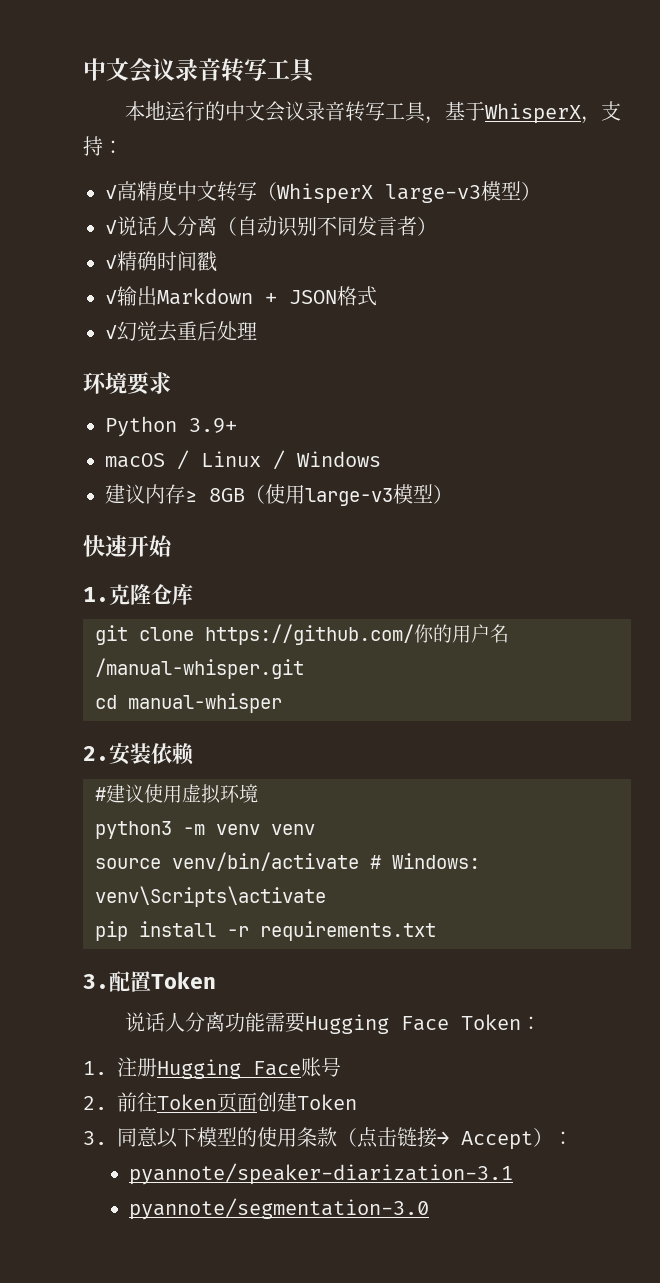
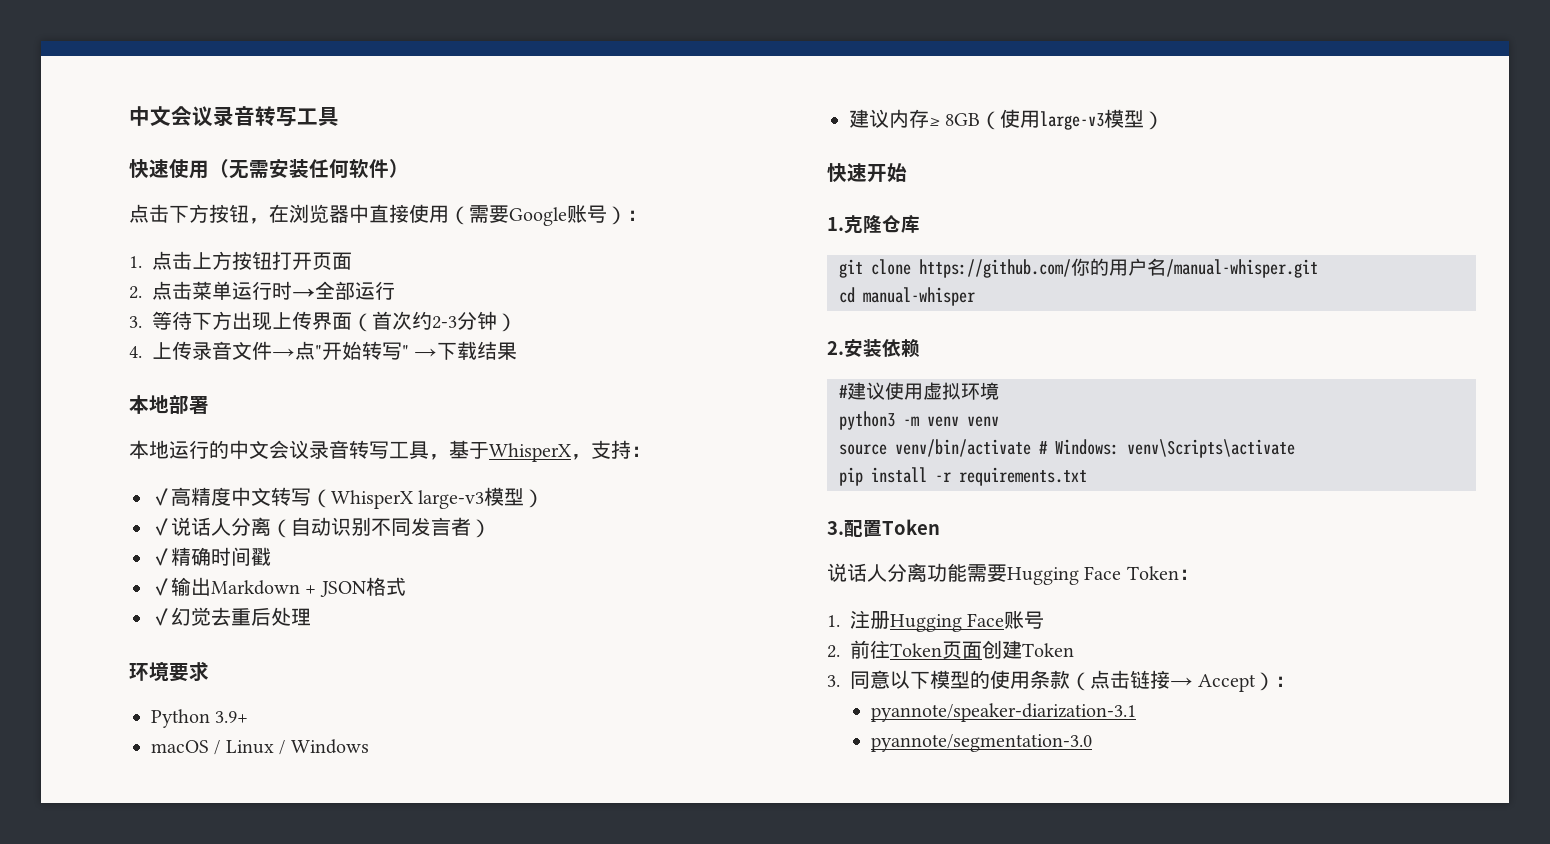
[83,58,316,83] 中文会议录音转写工具 -> [129,106,339,127] [129,159,409,179] [129,204,647,226] [129,251,352,270] [129,281,395,300] [129,311,517,332] [129,341,518,360] [129,395,209,415] 中文会议录音转写工具 // 快速使用（无需安装任何软件） // 点击下方按钮，在浏览器中直接使用（需要Google账号）： // 1.点击上方按钮打开页面 // 2.点击菜单运行时→全部运行 // 3.等待下方出现上传界面（首次约2-3分钟） // 4.上传录音文件→点"开始转写" →下载结果 // 本地部署

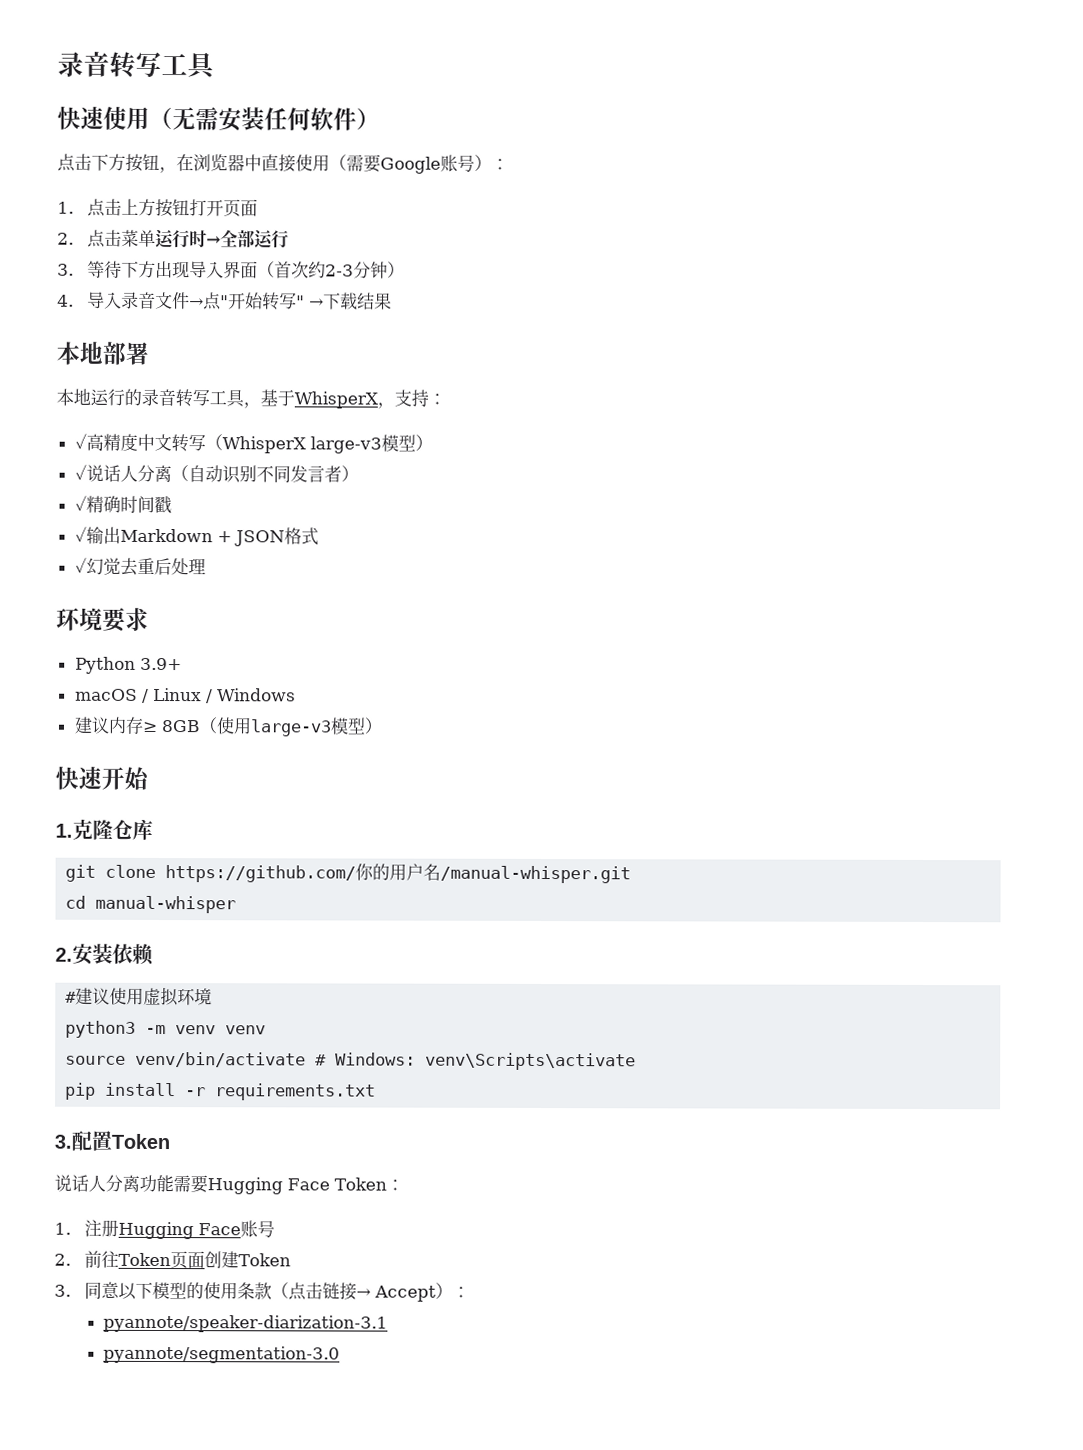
[129,106,213,127] 中文会议 -> (57, 64) none
[272,311,312,330] 上传 -> [189,261,225,279] 导入
[152,341,192,360] 上传 -> [87,291,123,309] 导入
[229,440,309,459] 中文会议 -> (142, 397) none

